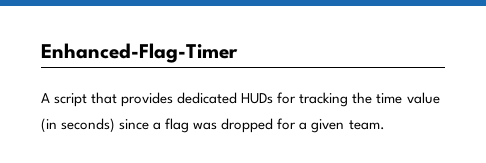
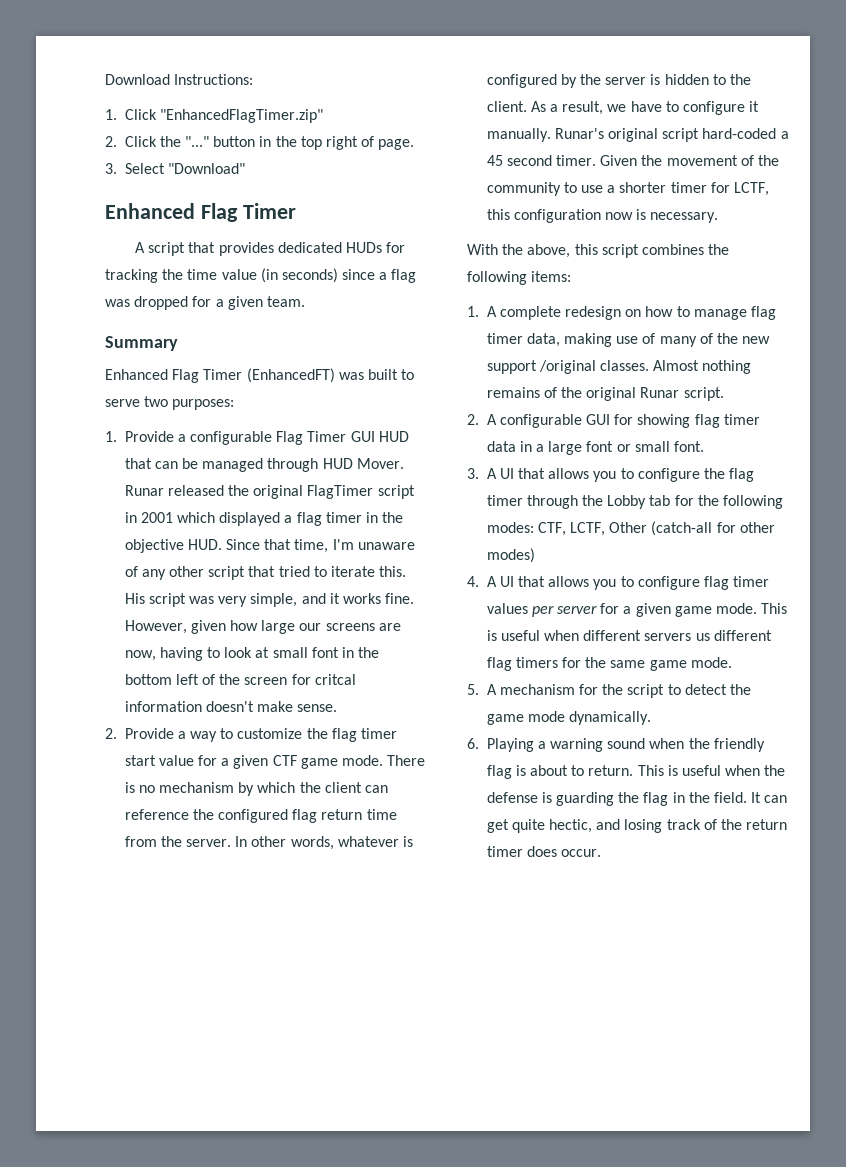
[41,43,238,63] Enhanced-Flag-Timer -> [105,74,254,85] [105,109,323,123] [105,136,415,150] [105,163,245,174] [105,203,296,222] Download Instructions: // 1. Click "EnhancedFlagTimer.zip" // 2. Click the "..." button in the top right of page. // 3. Select "Download" // Enhanced Flag Timer
(385, 125) none -> [105,336,178,351] [105,368,415,383] [105,396,235,410] [105,431,409,445] [124,458,404,472] [124,485,415,499] [124,512,404,526] [124,539,415,553] [124,566,407,580] [124,593,415,607] [124,620,401,634] [124,647,380,661] [124,674,356,685] [124,701,338,712] [105,728,398,742] [124,755,426,769] [124,782,389,796] [124,809,397,823] [124,836,414,850] [486,74,752,88] [486,101,760,115] [486,128,789,142] [486,155,780,166] [486,182,770,196] [486,209,719,223] [467,244,730,258] [467,271,572,285] [467,306,777,320] [486,333,771,347] [486,360,752,374] [486,387,724,401] [467,414,760,428] [486,441,705,455] [467,468,755,482] [486,495,784,509] [486,521,775,536] [486,548,535,563] [467,576,770,590] [486,603,788,617] [486,630,772,641] [486,657,732,671] [467,684,752,698] [486,711,652,725] [467,738,765,752] [486,765,786,779] [486,792,788,806] [486,819,788,833] [486,846,602,857] // Summary // Enhanced Flag Timer (EnhancedFT) was built to serve two purposes: // 1. Provide a configurable Flag Timer GUI HUD that can be managed through HUD Mover. Runar released the original FlagTimer script in 2001 which displayed a flag timer in the objective HUD. Since that time, I'm unaware of any other script that tried to iterate this. His script was very simple, and it works fine. However, given how large our screens are now, having to look at small font in the bottom left of the screen for critcal information doesn't make sense. // 2. Provide a way to customize the flag timer start value for a given CTF game mode. There is no mechanism by which the client can reference the configured flag return time from the server. In other words, whatever is configured by the server is hidden to the client. As a result, we have to configure it manually. Runar's original script hard-coded a 45 second timer. Given the movement of the community to use a shorter timer for LCTF, this configuration now is necessary. // With the above, this script combines the following items: // 1. A complete redesign on how to manage flag timer data, making use of many of the new support /original classes. Almost nothing remains of the original Runar script. // 2. A configurable GUI for showing flag timer data in a large font or small font. // 3. A UI that allows you to configure the flag timer through the Lobby tab for the following modes: CTF, LCTF, Other (catch-all for other modes) // 4. A UI that allows you to configure flag timer values per server for a given game mode. This is useful when different servers us different flag timers for the same game mode. // 5. A mechanism for the script to detect the game mode dynamically. // 6. Playing a warning sound when the friendly flag is about to return. This is useful when the defense is guarding the flag in the field. It can get quite hectic, and losing track of the return timer does occur.

